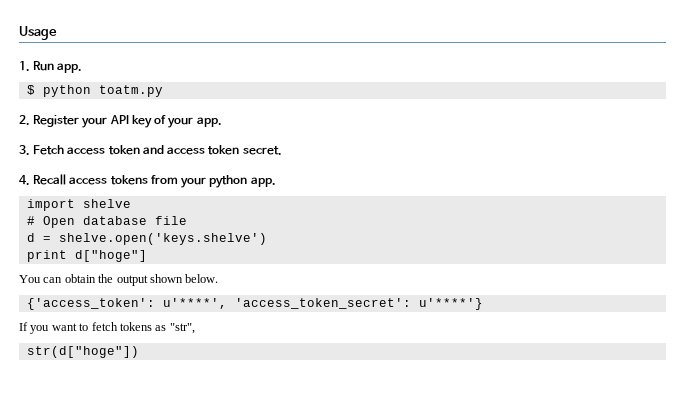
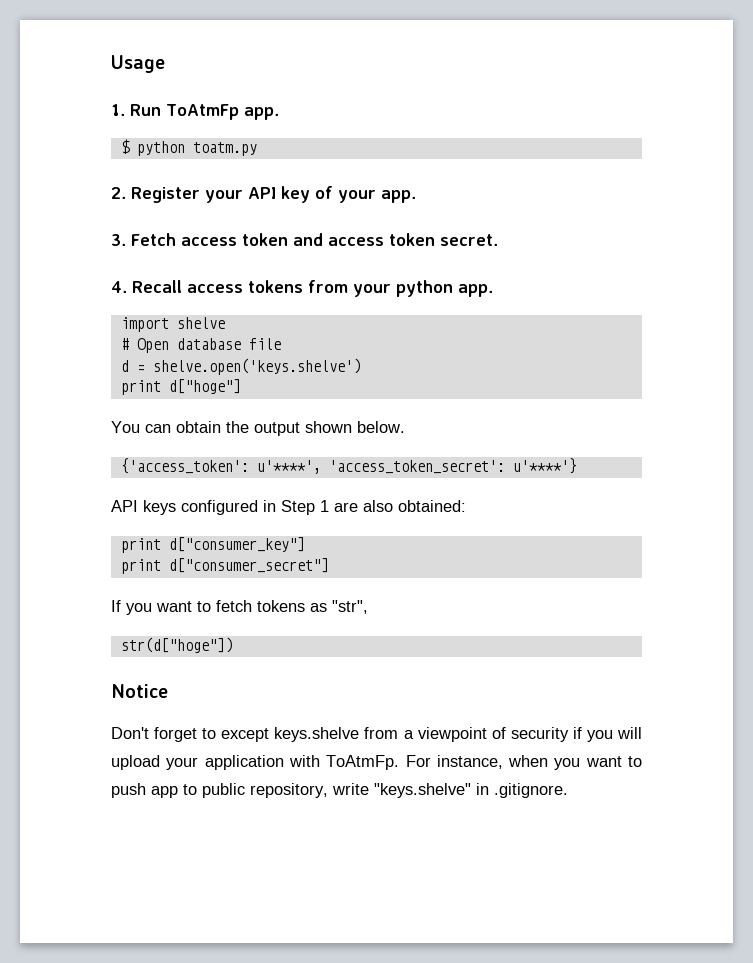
(55, 66) none -> [166,104,239,120] ToAtmFp
(483, 304) none -> [111,500,466,515] [120,537,305,553] [120,558,329,574] // API keys configured in Step 1 are also obtained: // print d["consumer_key"] // print d["consumer_secret"]
(139, 352) none -> [111,684,168,698] [111,727,642,742] [111,755,643,770] [111,783,568,798] // Notice // Don't forget to except keys.shelve from a viewpoint of security if you will upload your application with ToAtmFp. For instance, when you want to push app to public repository, write "keys.shelve" in .gitignore.

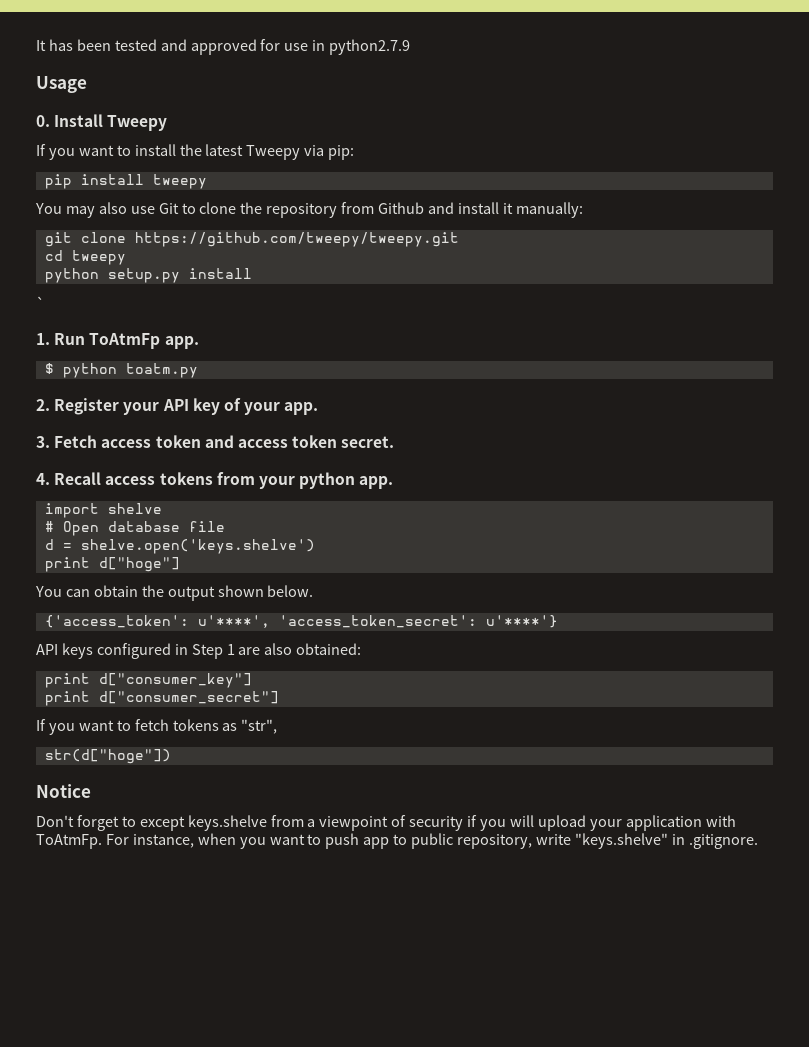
[111,55,165,73] Usage -> [36,39,411,55] [36,76,87,93] [36,114,168,131] [36,144,355,160] [44,174,207,189] [35,202,583,218] [44,232,459,247] [44,250,126,265] [44,268,252,283] [36,296,45,309] It has been tested and approved for use in python2.7.9 // Usage // 0. Install Tweepy // If you want to install the latest Tweepy via pip: // pip install tweepy // You may also use Git to clone the repository from Github and install it manually: // git clone https://github.com/tweepy/tweepy.git // cd tweepy // python setup.py install // `

